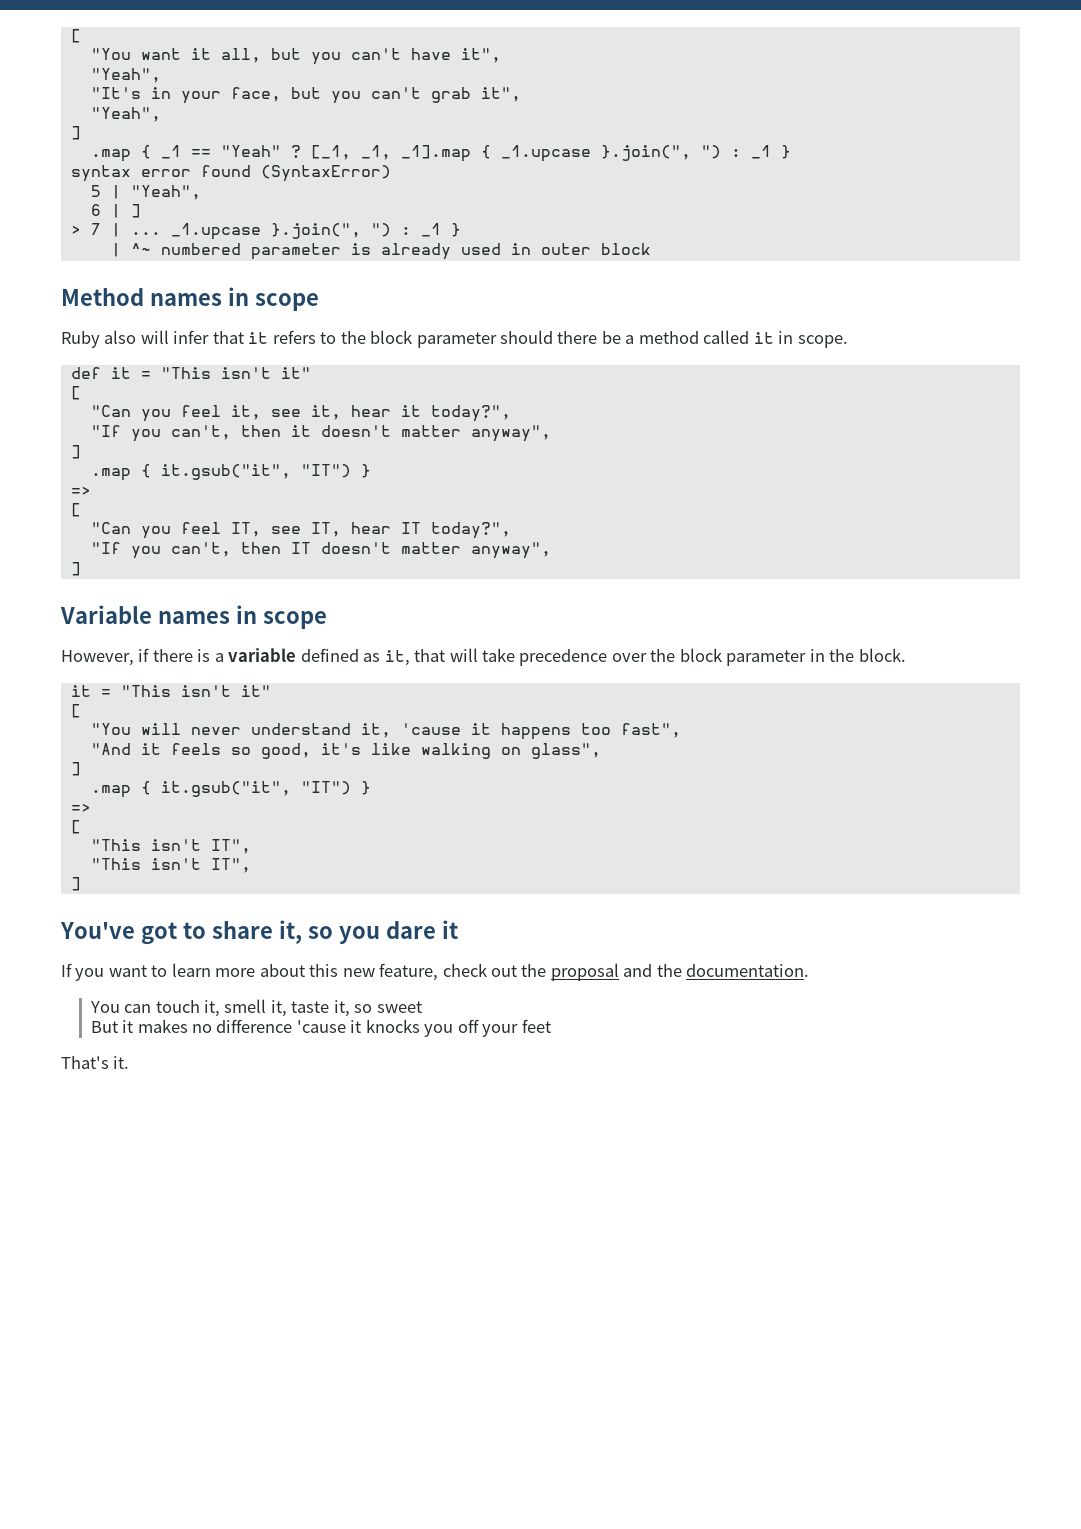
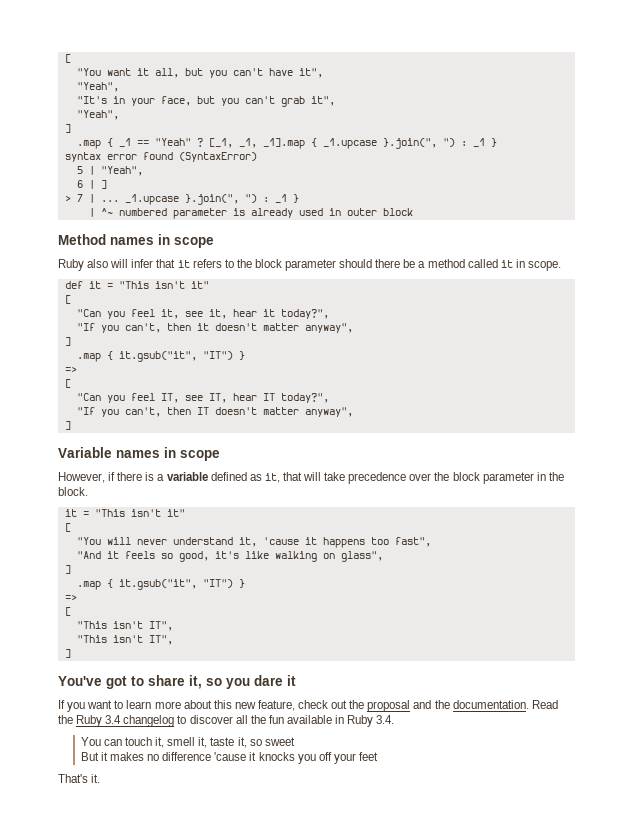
(810, 970) none -> [531,700,558,709] [58,715,395,727] Read the Ruby 3.4 changelog to discover all the fun available in Ruby 3.4.

